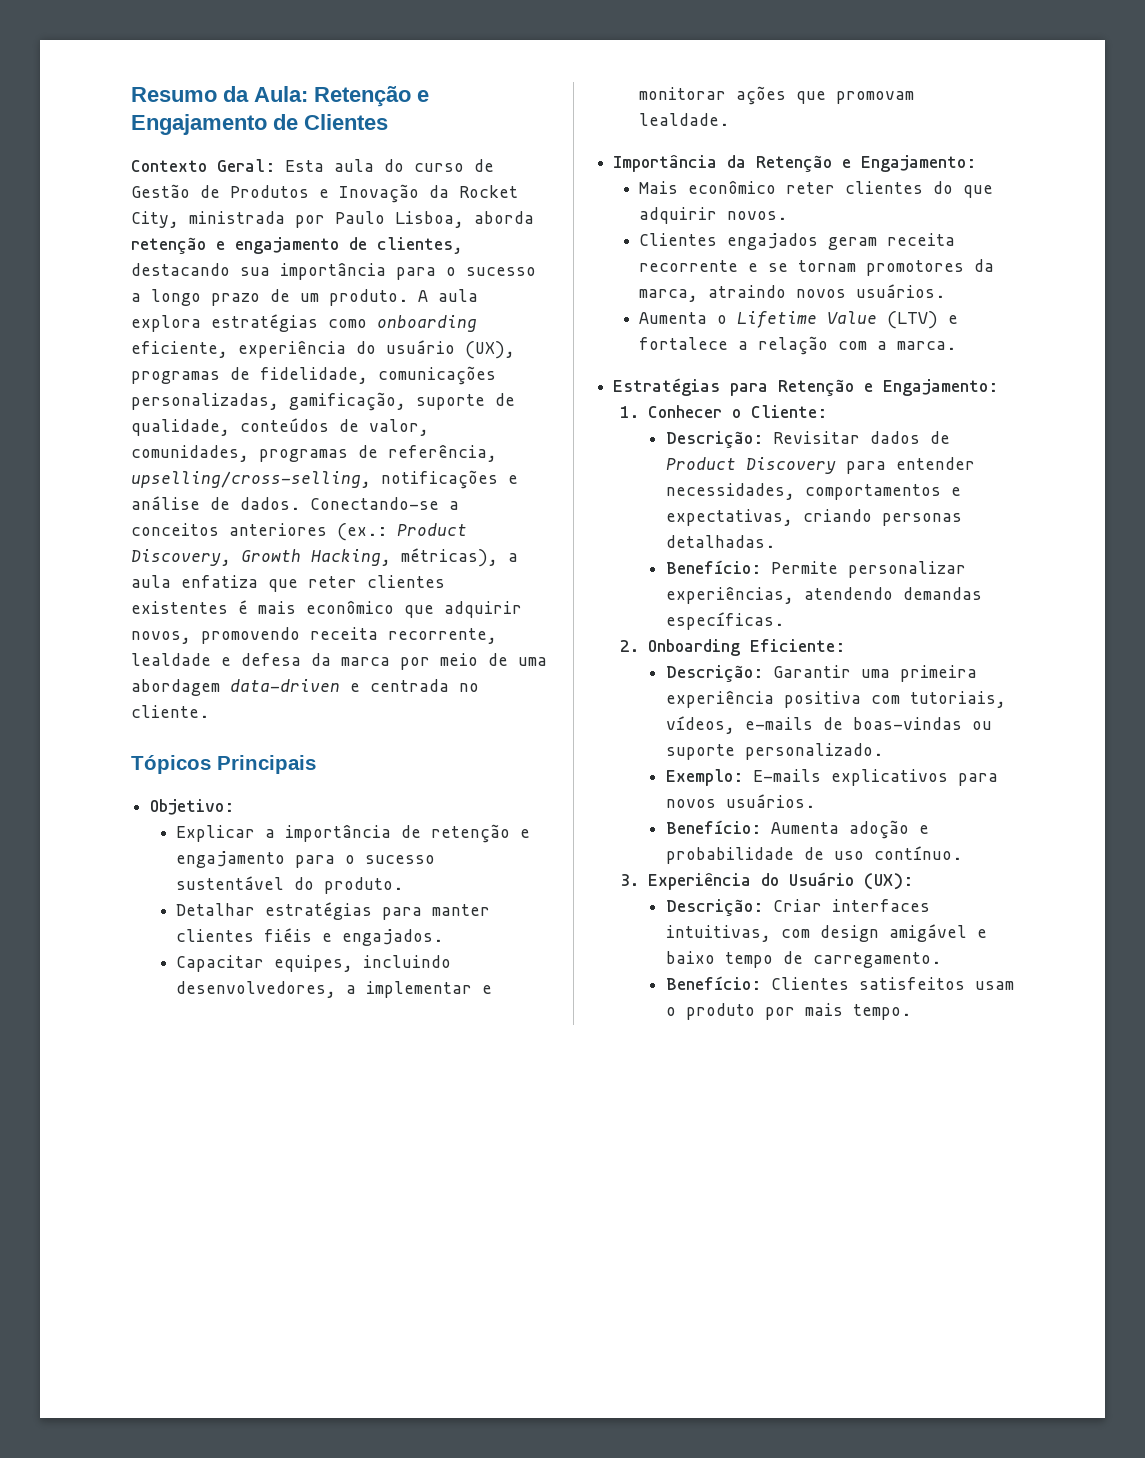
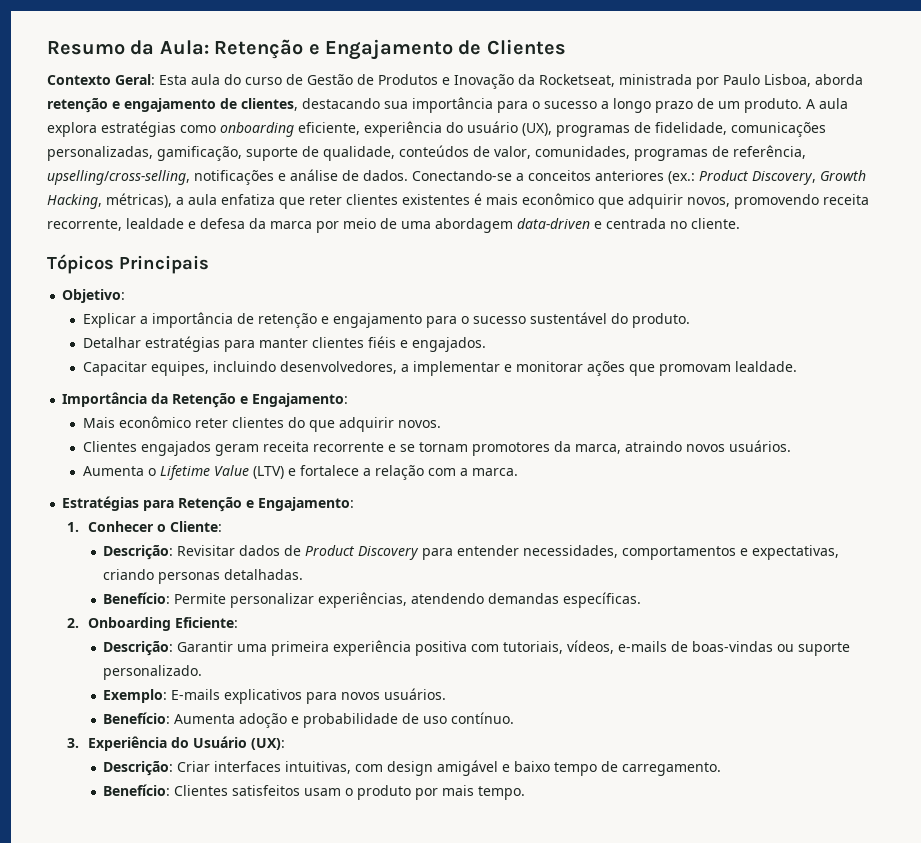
[459,185,518,198] [131,211,179,228] Rocket City, -> [539,74,615,87] Rocketseat,

